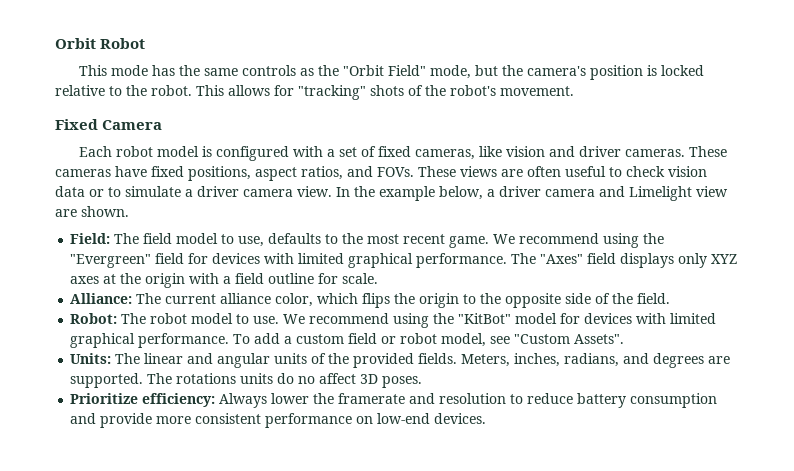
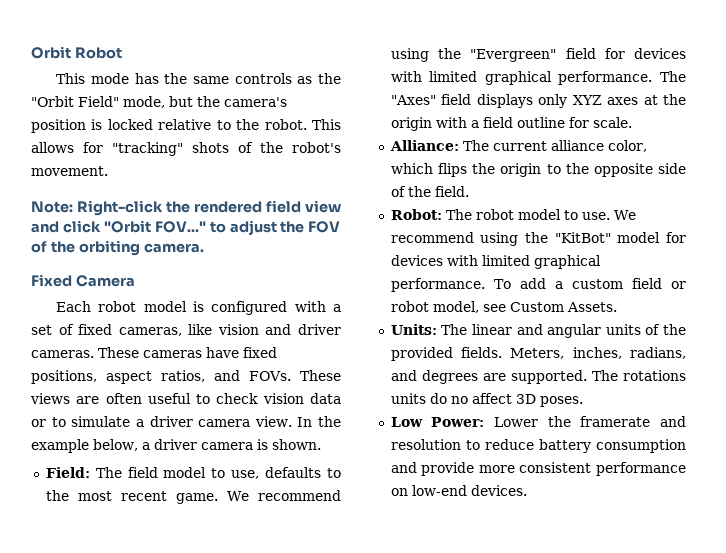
(574, 91) none -> [31,200,341,216] [31,220,341,235] [31,240,204,256] // Note: Right-click the rendered field view and click "Orbit FOV..." to adjust the FOV of the orbiting camera.
[599,186,728,201] [55,209,77,217] and Limelight view are -> [256,439,268,450] is
[514,334,625,344] "Custom Assets". -> [509,302,617,312] Custom Assets.
[70,393,310,408] Prioritize efficiency: Always lower -> [390,417,539,427] Low Power: Lower

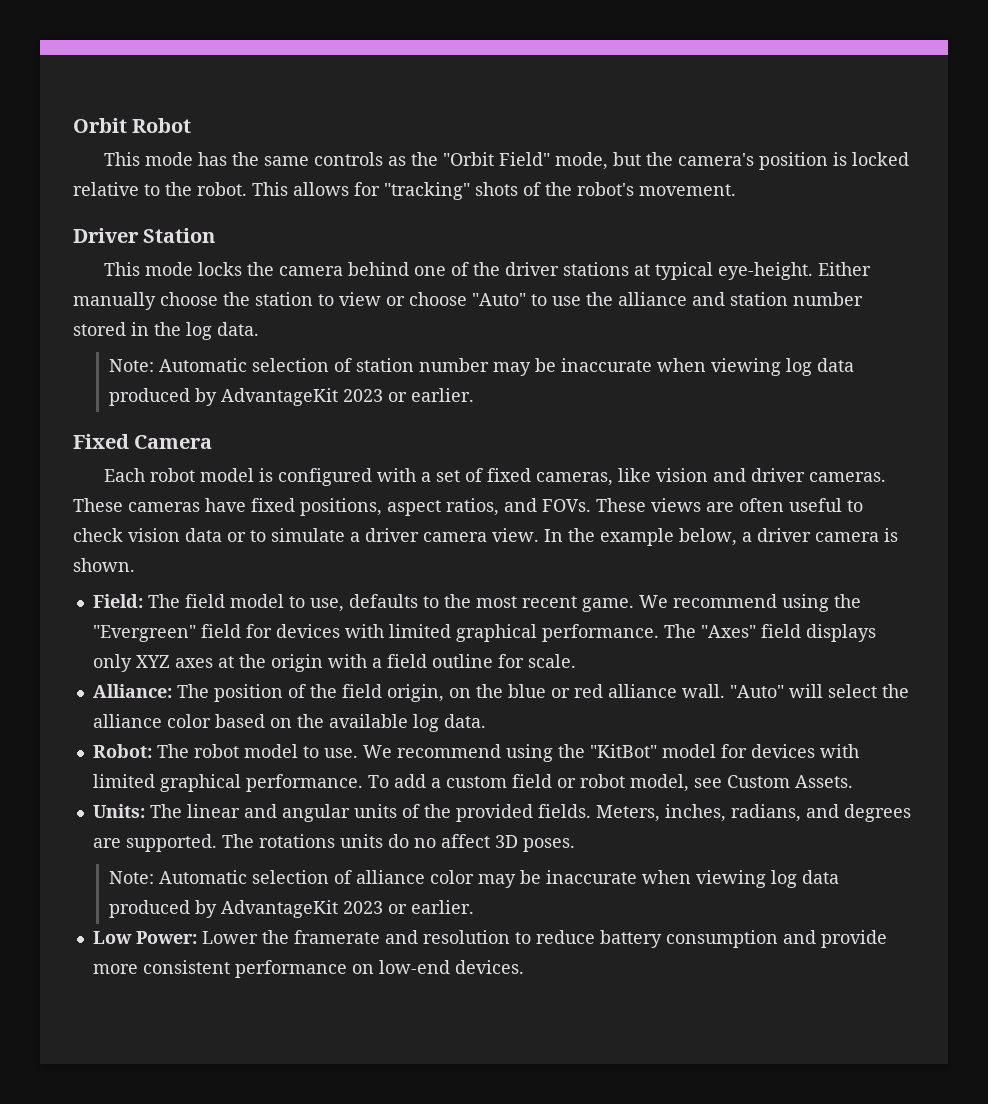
[31,200,341,216] [31,220,341,235] [31,240,204,256] Note: Right-click the rendered field view and click "Orbit FOV..." to adjust the FOV of the orbiting camera. -> [73,228,216,243] [103,262,871,280] [73,292,863,310] [73,322,259,340] [108,358,854,376] [108,388,474,406] Driver Station // This mode locks the camera behind one of the driver stations at typical eye-height. Either manually choose the station to view or choose "Auto" to use the alliance and station number stored in the log data. // Note: Automatic selection of station number may be inaccurate when viewing log data produced by AdvantageKit 2023 or earlier.
[492,140,647,152] [390,163,686,177] [390,186,469,197] current alliance color, which flips the origin to the opposite side of the field. -> [213,684,909,702] [92,714,486,732] position of the field origin, on the blue or red alliance wall. "Auto" will select the alliance color based on the available log data.
(583, 401) none -> [108,870,839,888] [108,900,474,918] // Note: Automatic selection of alliance color may be inaccurate when viewing log data produced by AdvantageKit 2023 or earlier.

